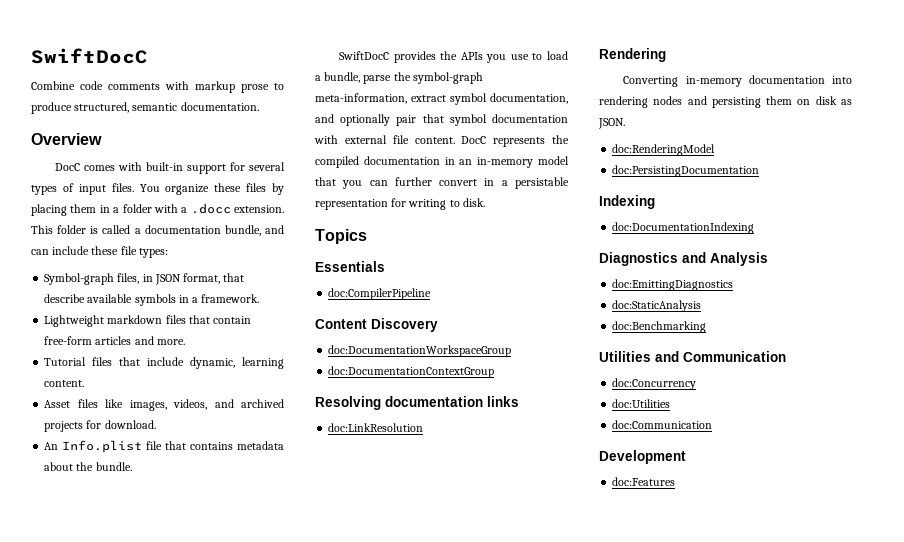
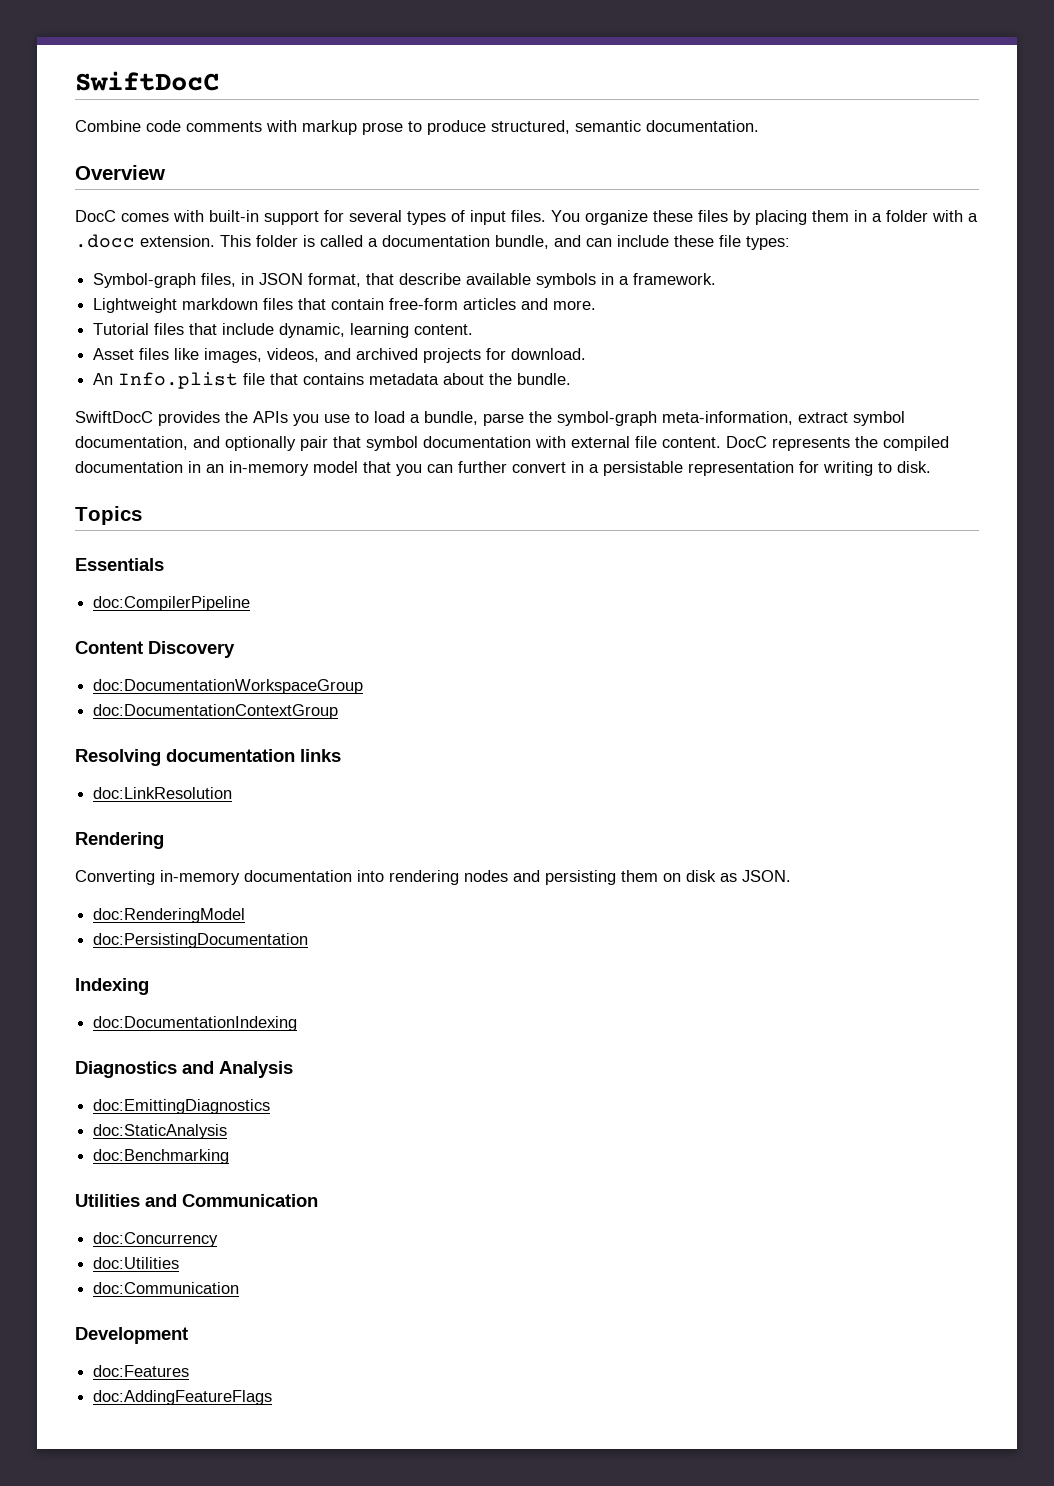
(676, 481) none -> [93,1390,273,1405] // doc:AddingFeatureFlags

